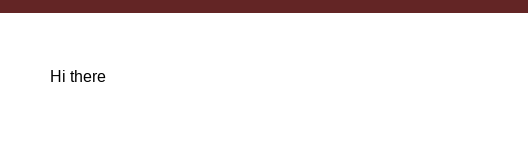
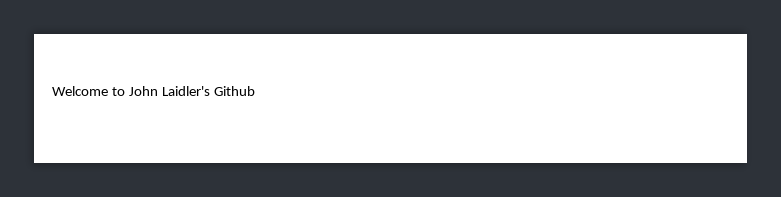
[50,70,107,82] Hi there -> [52,86,255,96] Welcome to John Laidler's Github

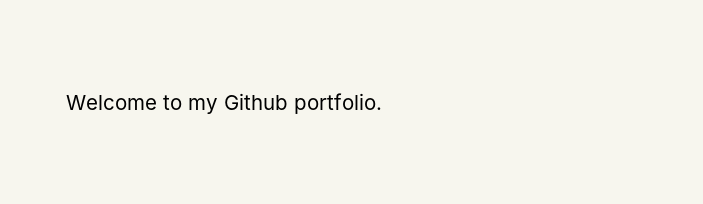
[128,86,255,96] John Laidler's Github -> [188,93,382,114] my Github portfolio.

